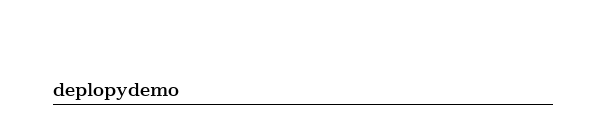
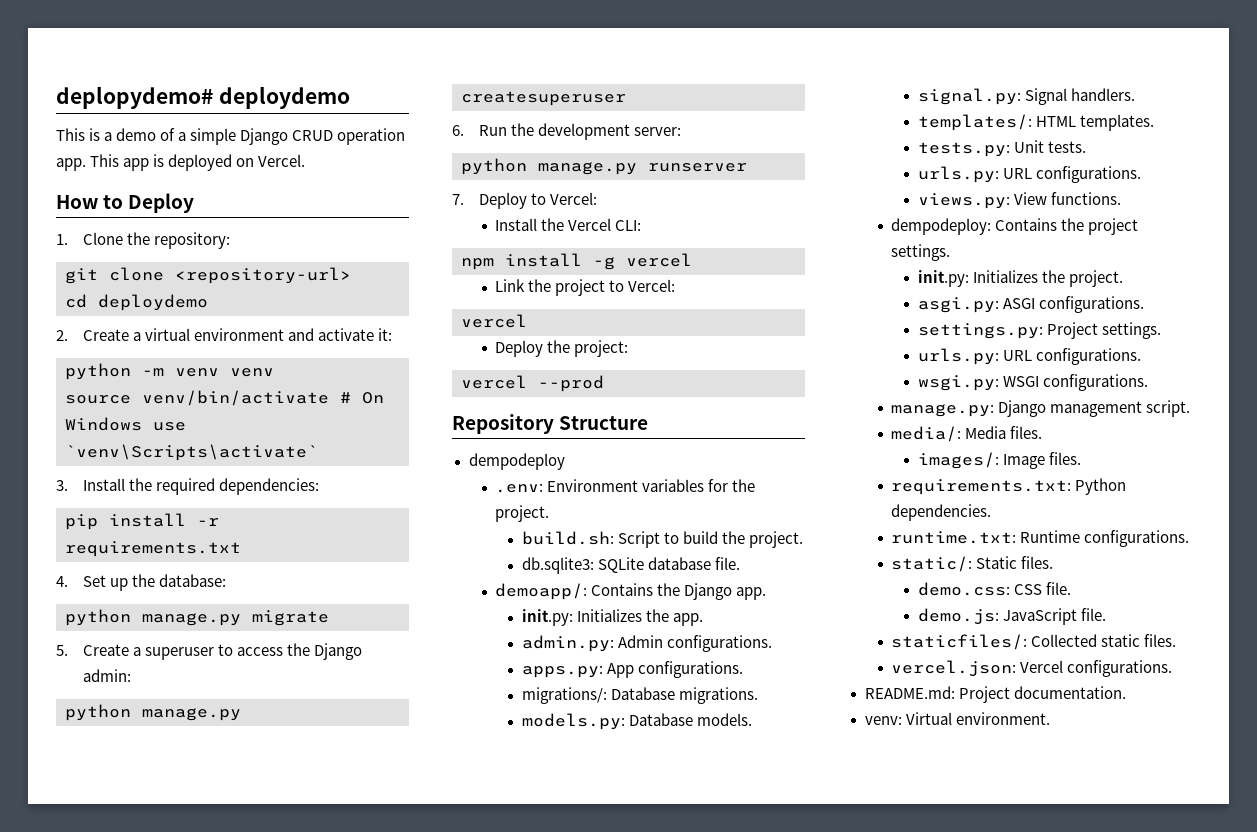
[53,83,179,100] deplopydemo -> [56,86,350,109] [56,128,406,145] [56,154,306,171] [56,193,195,213] [56,232,230,249] [65,267,351,284] [65,294,208,311] [56,328,392,341] [65,363,274,380] [65,390,384,406] [65,417,186,431] [65,444,318,461] [56,478,319,495] [65,513,219,530] [65,541,241,557] [56,574,226,591] [65,609,329,626] [56,643,362,660] [82,669,131,682] [65,704,241,721] [461,91,626,106] [452,123,681,140] [461,158,747,175] [452,192,597,209] [495,218,642,231] [461,253,692,270] [495,279,676,296] [461,314,527,328] [495,340,629,357] [461,375,604,392] [452,414,649,434] [468,453,565,470] [495,479,756,493] [495,505,550,522] [521,531,803,548] [521,557,740,574] [495,583,767,600] [521,609,703,626] [521,635,772,652] [521,661,743,678] [521,687,758,704] [521,713,752,730] [917,88,1135,105] [917,114,1154,131] [917,140,1086,157] [917,166,1141,183] [917,192,1121,209] [891,218,1139,235] [891,244,951,261] [917,270,1123,287] [917,296,1144,313] [917,322,1161,339] [917,348,1141,365] [917,374,1148,391] [891,400,1191,417] [891,426,1043,442] [917,452,1081,469] [891,478,1127,495] [891,504,992,521] [891,530,1190,547] [891,556,1054,572] [917,582,1071,596] [917,608,1106,625] [891,634,1177,650] [891,660,1173,677] [864,686,1126,703] [864,712,1050,725] deplopydemo# deploydemo // This is a demo of a simple Django CRUD operation app. This app is deployed on Vercel. // How to Deploy // 1. Clone the repository: // git clone <repository-url> // cd deploydemo // 2. Create a virtual environment and activate it: // python -m venv venv // source venv/bin/activate # On Windows use `venv\Scripts\activate` // 3. Install the required dependencies: // pip install -r requirements.txt // 4. Set up the database: // python manage.py migrate // 5. Create a superuser to access the Django admin: // python manage.py createsuperuser // 6. Run the development server: // python manage.py runserver // 7. Deploy to Vercel: // Install the Vercel CLI: // npm install -g vercel // Link the project to Vercel: // vercel // Deploy the project: // vercel --prod // Repository Structure // dempodeploy // .env: Environment variables for the project. // build.sh: Script to build the project. // db.sqlite3: SQLite database file. // demoapp/: Contains the Django app. // init.py: Initializes the app. // admin.py: Admin configurations. // apps.py: App configurations. // migrations/: Database migrations. // models.py: Database models. // signal.py: Signal handlers. // templates/: HTML templates. // tests.py: Unit tests. // urls.py: URL configurations. // views.py: View functions. // dempodeploy: Contains the project settings. // init.py: Initializes the project. // asgi.py: ASGI configurations. // settings.py: Project settings. // urls.py: URL configurations. // wsgi.py: WSGI configurations. // manage.py: Django management script. // media/: Media files. // images/: Image files. // requirements.txt: Python dependencies. // runtime.txt: Runtime configurations. // static/: Static files. // demo.css: CSS file. // demo.js: JavaScript file. // staticfiles/: Collected static files. // vercel.json: Vercel configurations. // README.md: Project documentation. // venv: Virtual environment.

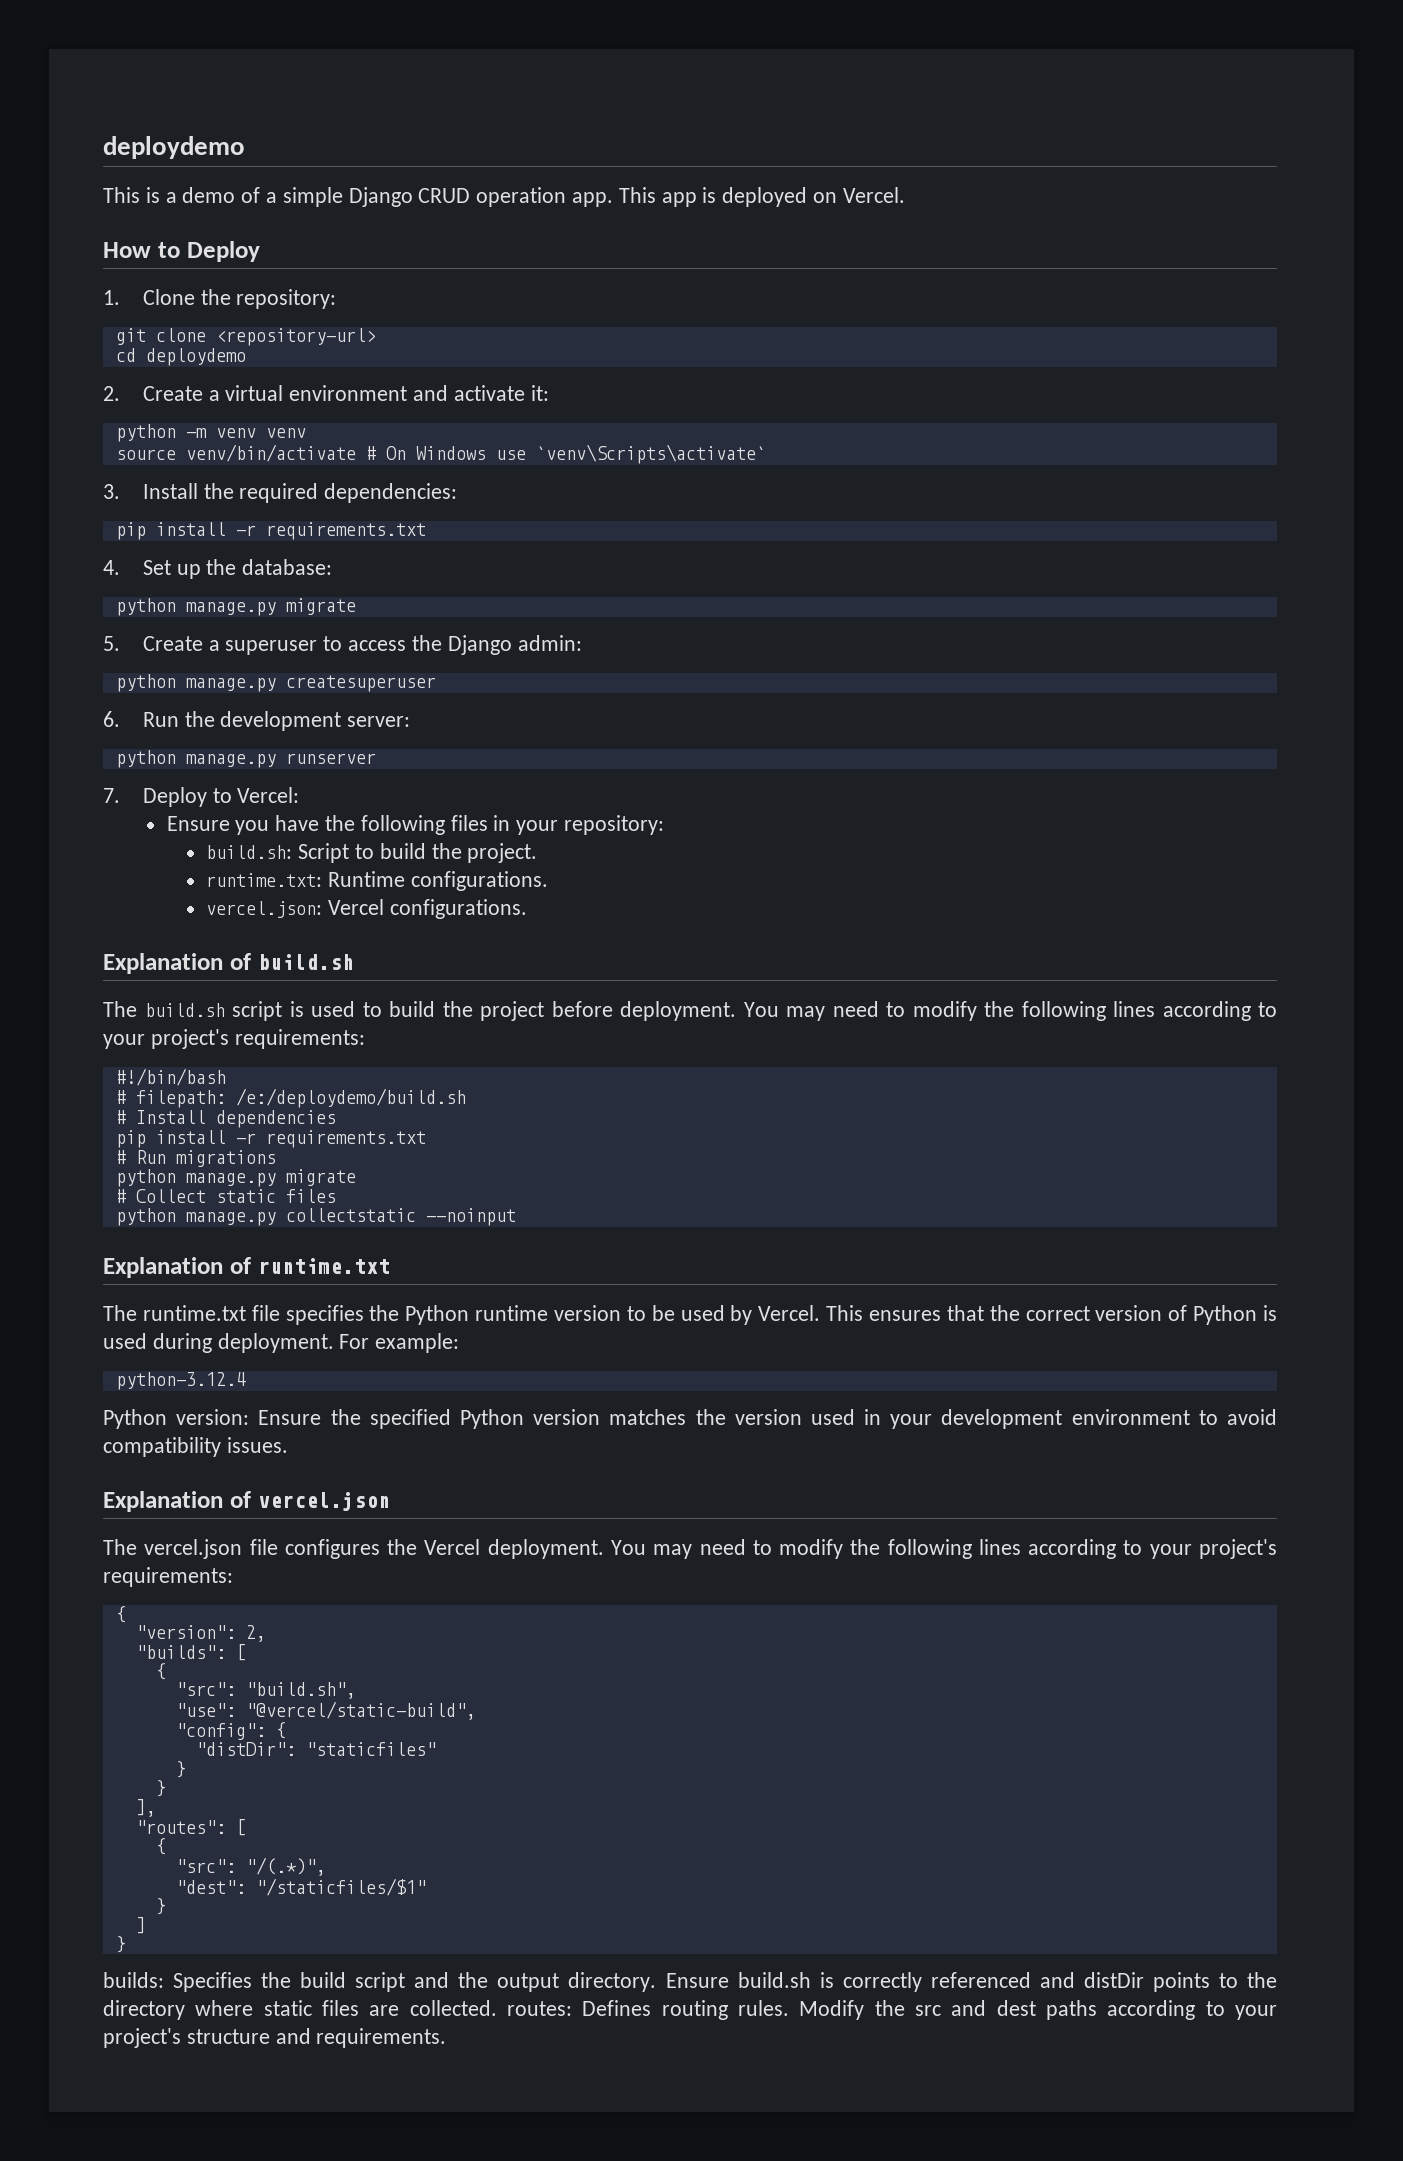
[56,86,213,109] deplopydemo# -> (103, 147) none
[495,218,642,231] [461,253,692,270] [495,279,676,296] [461,314,527,328] [495,340,629,357] [461,375,604,392] [452,414,649,434] [468,453,565,470] [495,479,756,493] [495,505,550,522] Install the Vercel CLI: // npm install -g vercel // Link the project to Vercel: // vercel // Deploy the project: // vercel --prod // Repository Structure // dempodeploy // .env: Environment variables for the project. -> [166,815,664,835] Ensure you have the following files in your repository:
[521,557,740,574] [495,583,767,600] [521,609,703,626] [521,635,772,652] [521,661,743,678] [521,687,758,704] [521,713,752,730] [917,88,1135,105] [917,114,1154,131] [917,140,1086,157] [917,166,1141,183] [917,192,1121,209] [891,218,1139,235] [891,244,951,261] [917,270,1123,287] [917,296,1144,313] [917,322,1161,339] [917,348,1141,365] [917,374,1148,391] [891,400,1191,417] [891,426,1043,442] [917,452,1081,469] [891,478,1127,495] [891,504,992,521] [891,530,1190,547] [891,556,1054,572] [917,582,1071,596] [917,608,1106,625] [891,634,1177,650] [891,660,1173,677] [864,686,1126,703] [864,712,1050,725] db.sqlite3: SQLite database file. // demoapp/: Contains the Django app. // init.py: Initializes the app. // admin.py: Admin configurations. // apps.py: App configurations. // migrations/: Database migrations. // models.py: Database models. // signal.py: Signal handlers. // templates/: HTML templates. // tests.py: Unit tests. // urls.py: URL configurations. // views.py: View functions. // dempodeploy: Contains the project settings. // init.py: Initializes the project. // asgi.py: ASGI configurations. // settings.py: Project settings. // urls.py: URL configurations. // wsgi.py: WSGI configurations. // manage.py: Django management script. // media/: Media files. // images/: Image files. // requirements.txt: Python dependencies. // runtime.txt: Runtime configurations. // static/: Static files. // demo.css: CSS file. // demo.js: JavaScript file. // staticfiles/: Collected static files. // vercel.json: Vercel configurations. // README.md: Project documentation. // venv: Virtual environment. -> [206,871,549,891] [206,899,528,919] [103,953,354,974] [103,1001,1277,1021] [103,1029,365,1049] [115,1068,226,1086] [115,1088,466,1108] [115,1110,336,1128] [115,1130,426,1148] [115,1150,276,1167] [115,1169,356,1187] [115,1189,336,1203] [115,1208,516,1226] [103,1257,390,1278] [103,1305,1278,1325] [103,1333,460,1353] [115,1372,246,1390] [103,1409,1277,1429] [103,1437,288,1457] [103,1491,390,1512] [103,1539,1278,1559] [103,1567,233,1587] [115,1606,126,1623] [135,1625,266,1642] [135,1644,246,1661] [155,1663,166,1680] [175,1682,356,1699] [175,1701,476,1720] [175,1722,286,1740] [195,1742,436,1756] [175,1761,186,1778] [155,1780,166,1797] [135,1799,156,1817] [135,1819,246,1836] [155,1838,166,1855] [175,1857,326,1876] [175,1878,426,1896] [155,1898,166,1915] [135,1917,146,1934] [115,1936,126,1953] [103,1972,1277,1992] [103,2000,1277,2020] [103,2028,447,2048] runtime.txt: Runtime configurations. // vercel.json: Vercel configurations. // Explanation of build.sh // The build.sh script is used to build the project before deployment. You may need to modify the following lines according to your project's requirements: // #!/bin/bash // # filepath: /e:/deploydemo/build.sh // # Install dependencies // pip install -r requirements.txt // # Run migrations // python manage.py migrate // # Collect static files // python manage.py collectstatic --noinput // Explanation of runtime.txt // The runtime.txt file specifies the Python runtime version to be used by Vercel. This ensures that the correct version of Python is used during deployment. For example: // python-3.12.4 // Python version: Ensure the specified Python version matches the version used in your development environment to avoid compatibility issues. // Explanation of vercel.json // The vercel.json file configures the Vercel deployment. You may need to modify the following lines according to your project's requirements: // { // "version": 2, // "builds": [ // { // "src": "build.sh", // "use": "@vercel/static-build", // "config": { // "distDir": "staticfiles" // } // } // ], // "routes": [ // { // "src": "/(.*)", // "dest": "/staticfiles/$1" // } // ] // } // builds: Specifies the build script and the output directory. Ensure build.sh is correctly referenced and distDir points to the directory where static files are collected. routes: Defines routing rules. Modify the src and dest paths according to your project's structure and requirements.

